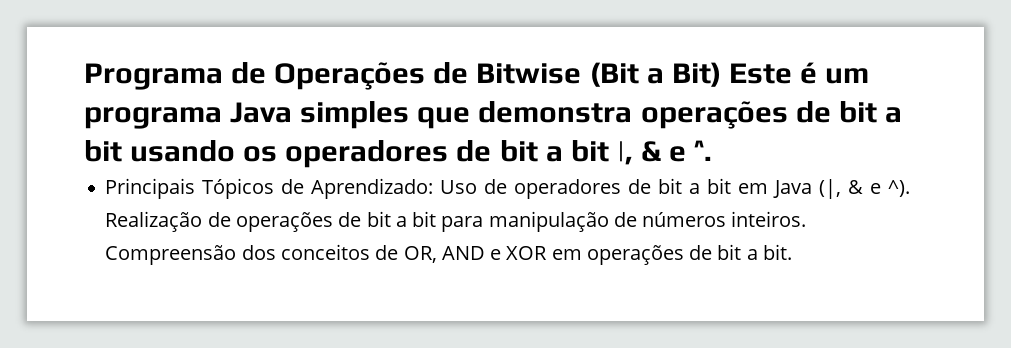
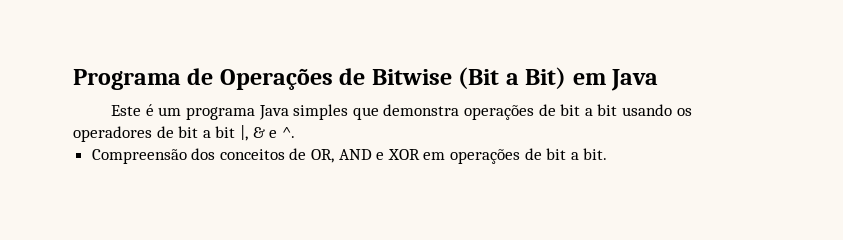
(721, 74) none -> [572,69,659,91] em Java //
[105,178,910,199] [105,211,807,232] Principais Tópicos de Aprendizado: Uso de operadores de bit a bit em Java (|, & e ^). Realização de operações de bit a bit para manipulação de números inteiros. -> (295, 132) none

